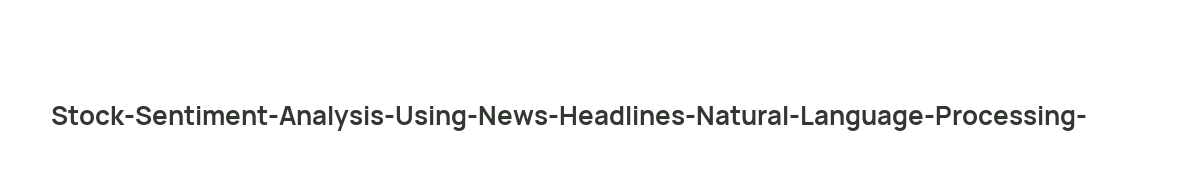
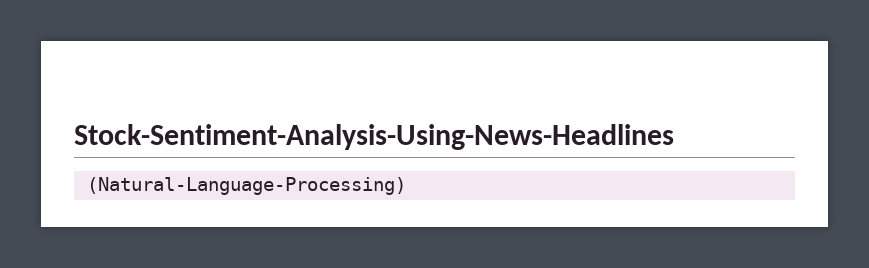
[51,106,1087,131] Stock-Sentiment-Analysis-Using-News-Headlines-Natural-Language-Processing- -> [74,124,674,150] [86,177,406,195] Stock-Sentiment-Analysis-Using-News-Headlines // (Natural-Language-Processing)

